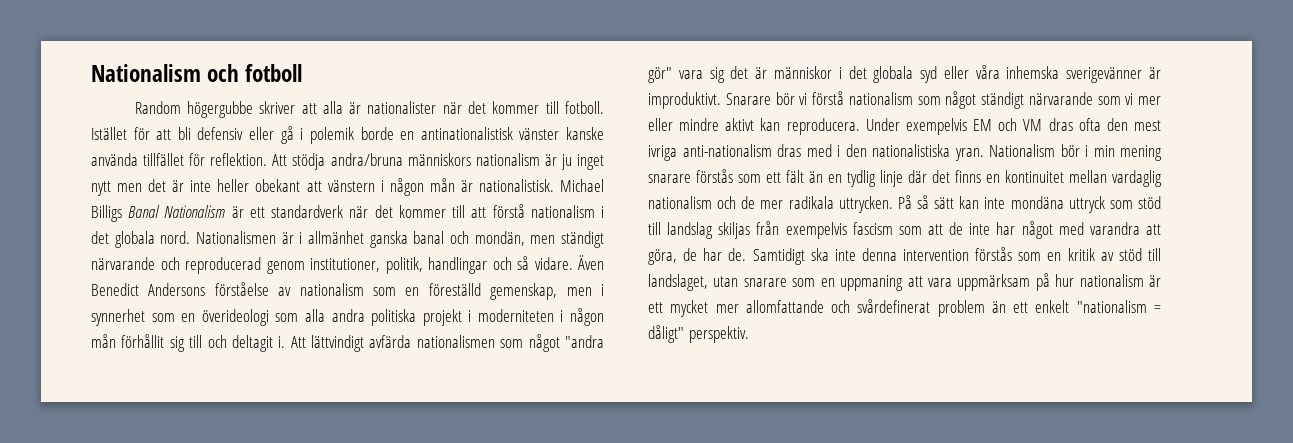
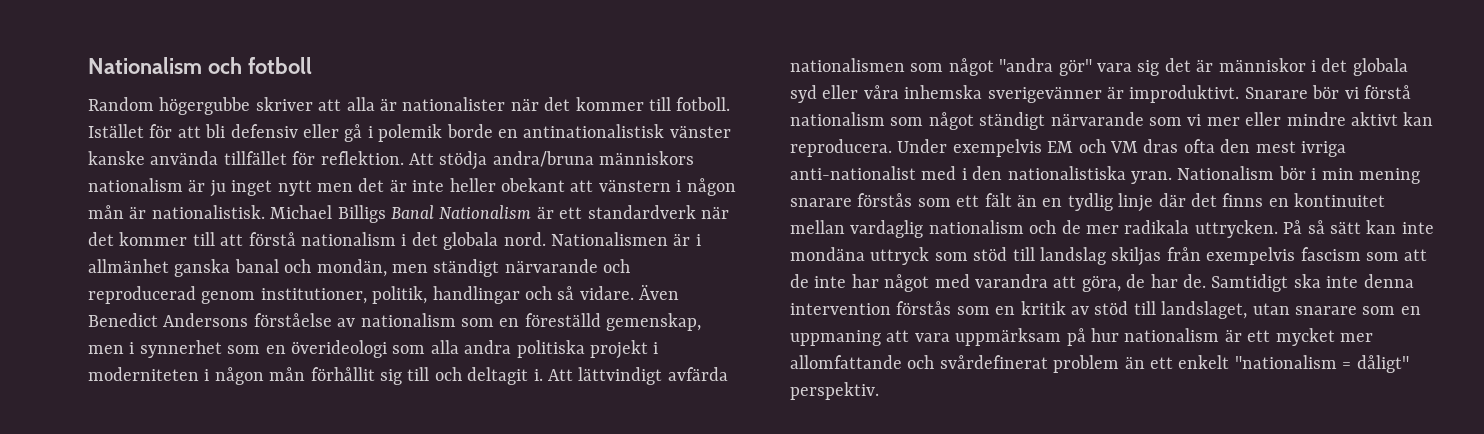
[682,144,801,157] anti-nationalism dras -> [790,166,916,180] anti-nationalist

